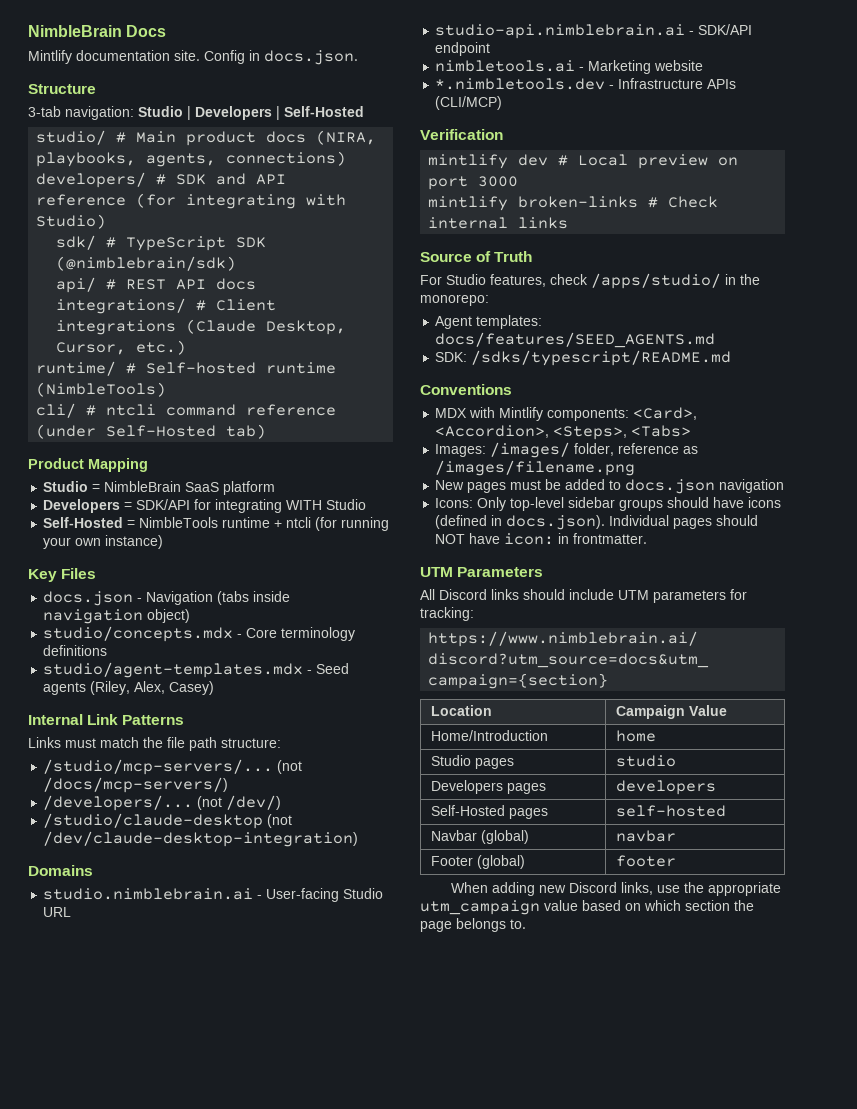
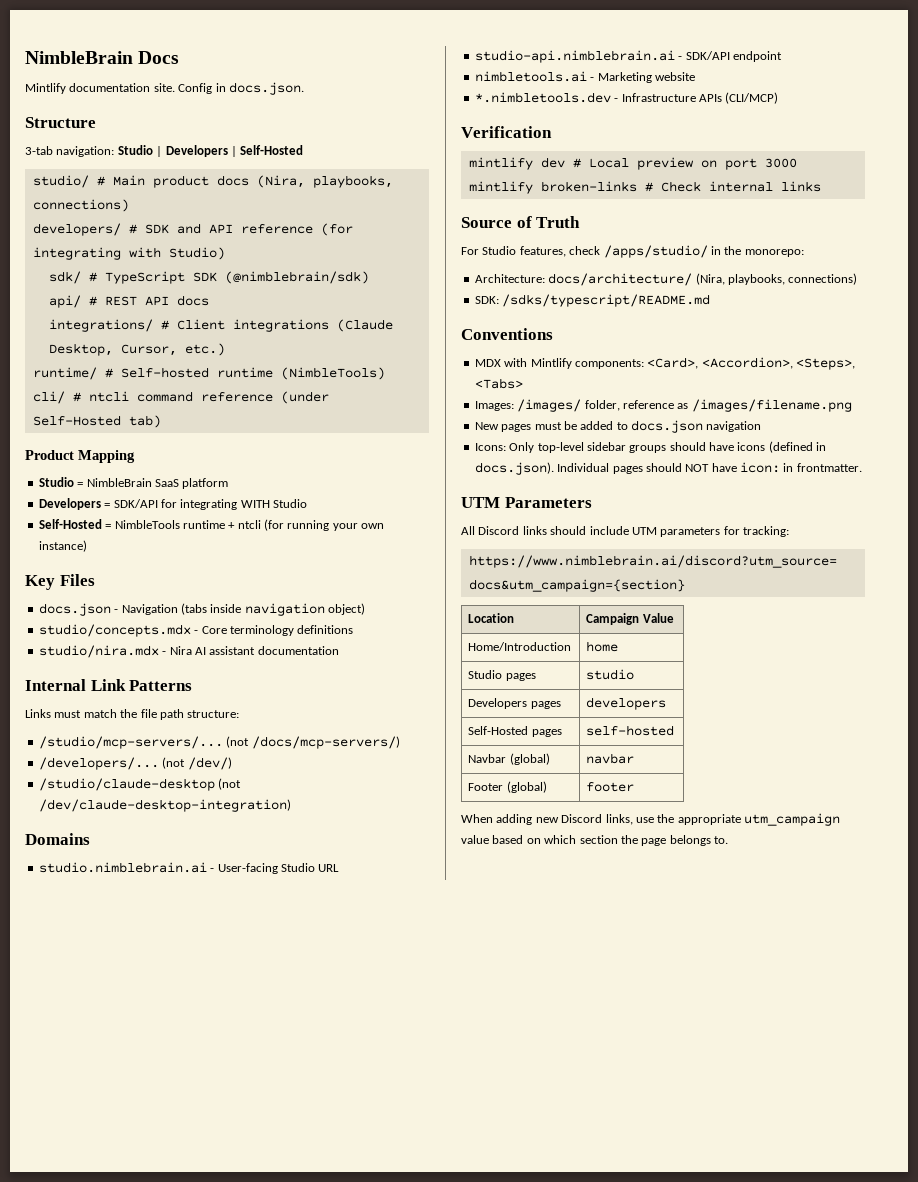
[316,130,377,145] [36,152,217,167] (NIRA, playbooks, agents, -> [256,175,393,188] (Nira, playbooks,
[43,662,350,678] [43,681,215,695] studio/agent-templates.mdx - Seed agents (Riley, Alex, Casey) -> [38,645,339,658] studio/nira.mdx - Nira AI assistant documentation
[435,315,543,329] [435,332,716,348] Agent templates: docs/features/SEED_AGENTS.md -> [474,273,858,286] Architecture: docs/architecture/ (Nira, playbooks, connections)

